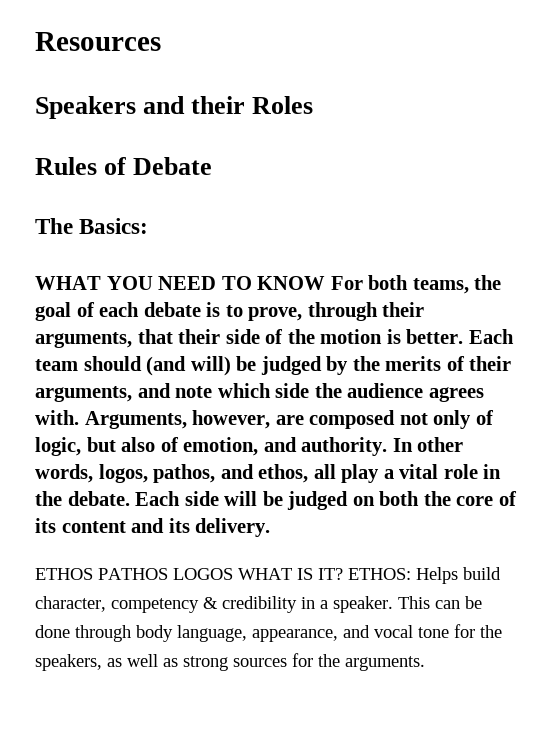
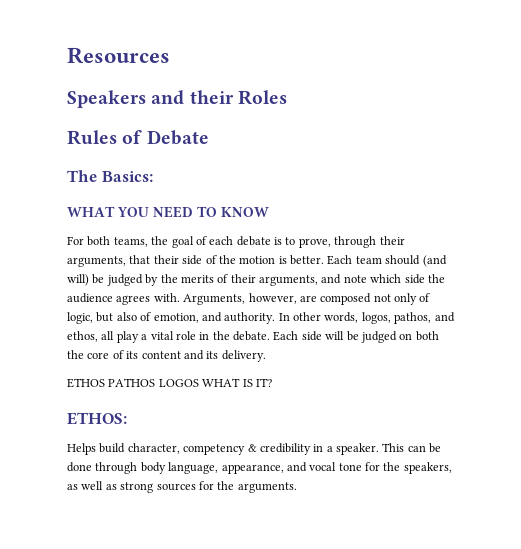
(326, 283) none -> (269, 212) //
(343, 574) none -> (272, 382) //
(411, 574) none -> (127, 418) //

